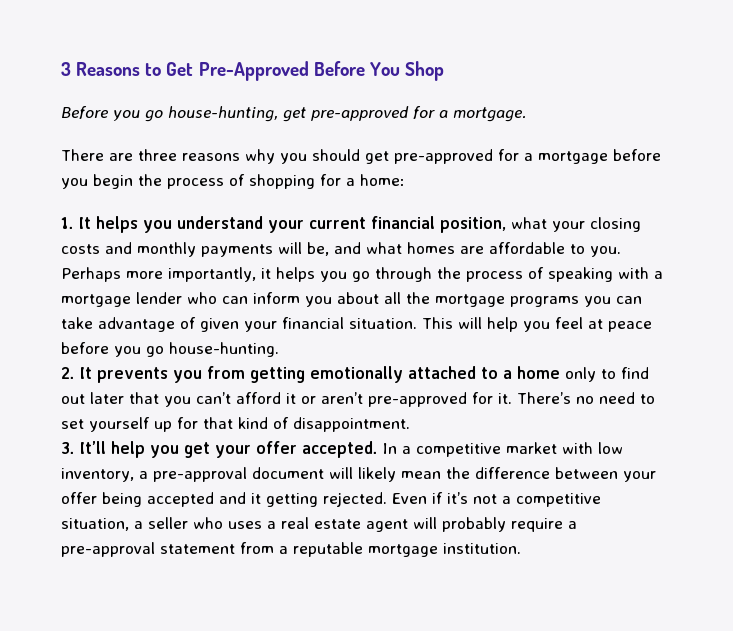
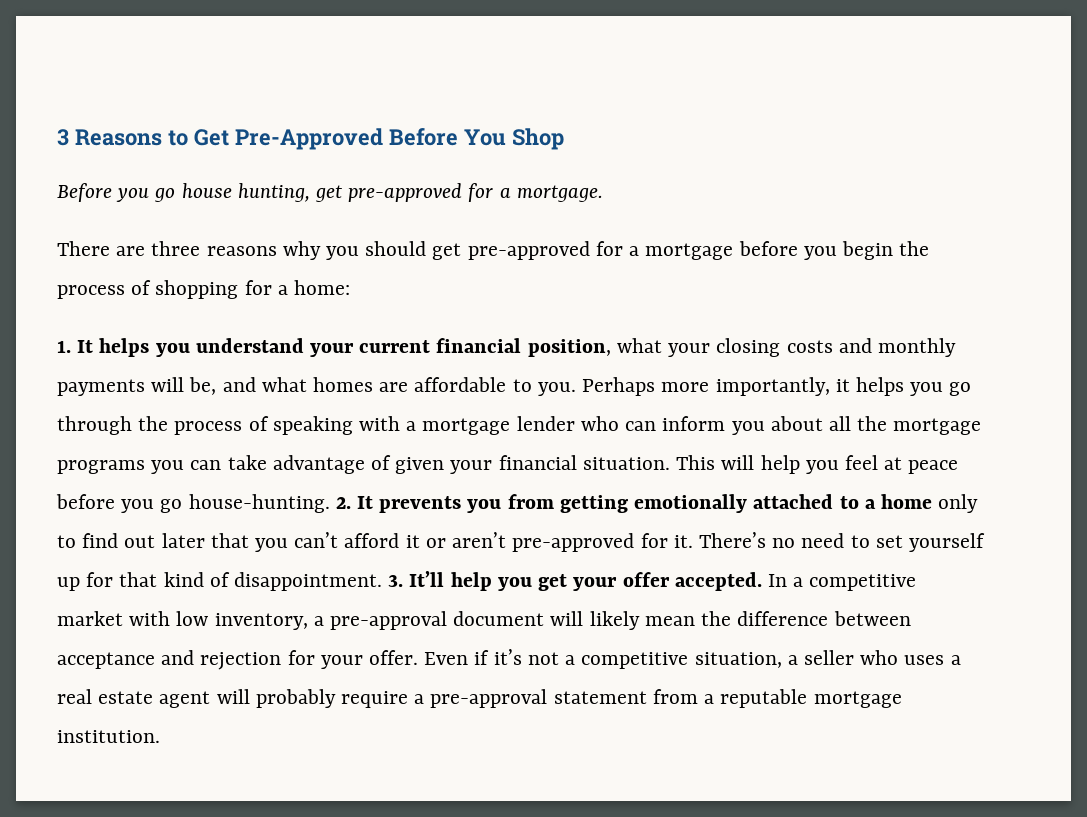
[168,106,278,122] house-hunting, -> [181,183,310,202] house hunting,
(279, 349) // -> (330, 503) none
(410, 424) // -> (383, 581) none
[623,471,656,482] [61,492,387,507] your offer being accepted and it getting rejected. -> [57,650,419,670] acceptance and rejection for your offer.

